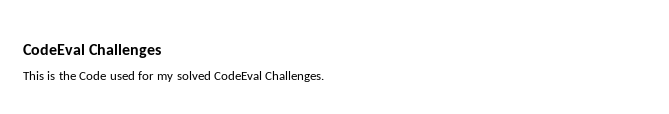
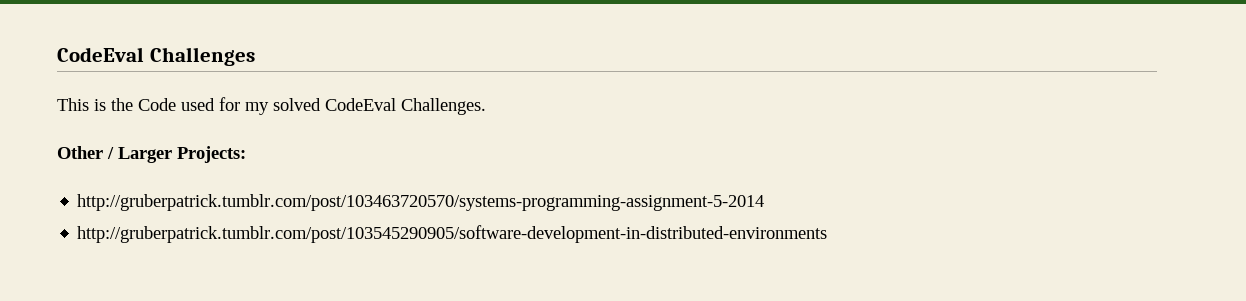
(325, 76) none -> [57,146,246,163] [77,194,765,211] [77,225,828,243] // Other / Larger Projects: // http://gruberpatrick.tumblr.com/post/103463720570/systems-programming-assignment-5-2014 // http://gruberpatrick.tumblr.com/post/103545290905/software-development-in-distributed-environments

